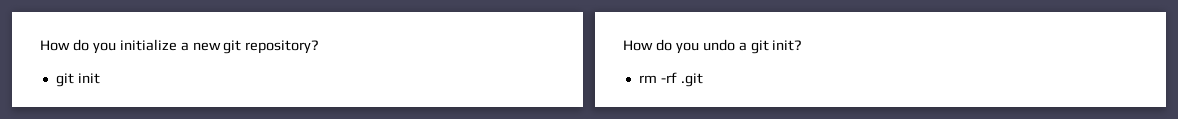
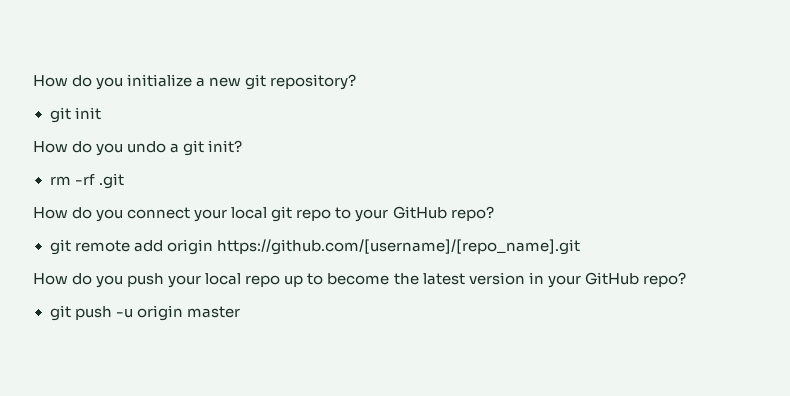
(703, 80) none -> [33,206,494,222] [49,239,580,255] [33,272,686,288] [49,305,240,321] // How do you connect your local git repo to your GitHub repo? // git remote add origin https://github.com/[username]/[repo_name].git // How do you push your local repo up to become the latest version in your GitHub repo? // git push -u origin master

